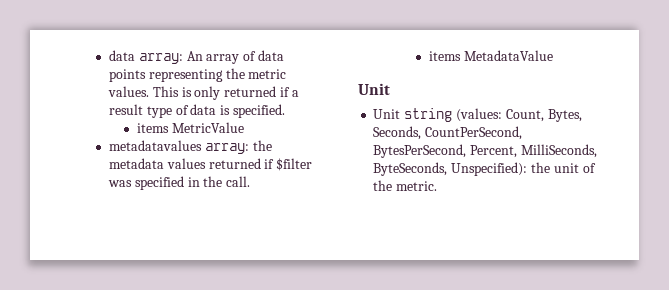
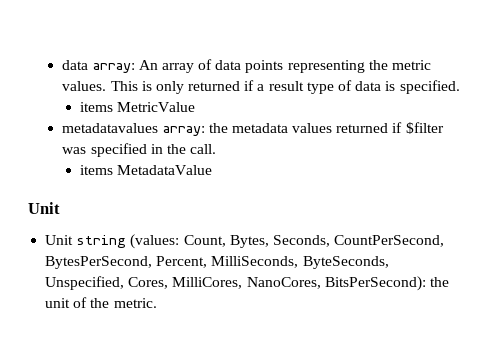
[451,162,528,176] Unspecified): -> [45,276,426,291] Unspecified, Cores, MilliCores, NanoCores, BitsPerSecond):

